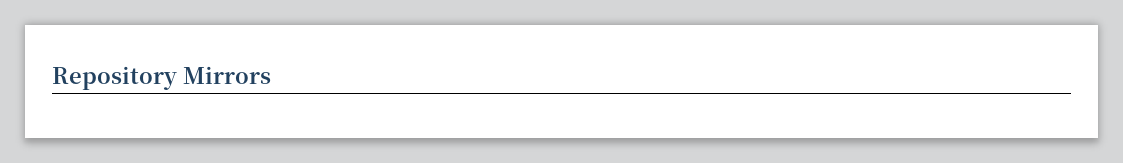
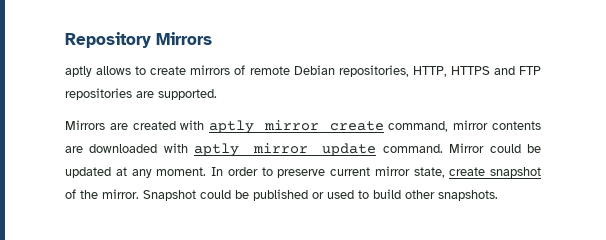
(271, 75) none -> [65,65,541,77] [65,88,217,100] [65,120,541,134] [65,143,541,157] [65,166,541,178] [65,189,498,201] // aptly allows to create mirrors of remote Debian repositories, HTTP, HTTPS and FTP repositories are supported. // Mirrors are created with aptly mirror create command, mirror contents are downloaded with aptly mirror update command. Mirror could be updated at any moment. In order to preserve current mirror state, create snapshot of the mirror. Snapshot could be published or used to build other snapshots.

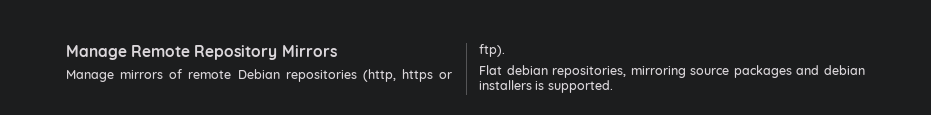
(65, 40) none -> [66,45,191,60] Manage Remote
[65,65,541,77] [65,88,217,100] [65,120,541,134] [65,143,541,157] [65,166,541,178] [65,189,498,201] aptly allows to create mirrors of remote Debian repositories, HTTP, HTTPS and FTP repositories are supported. // Mirrors are created with aptly mirror create command, mirror contents are downloaded with aptly mirror update command. Mirror could be updated at any moment. In order to preserve current mirror state, create snapshot of the mirror. Snapshot could be published or used to build other snapshots. -> [66,69,452,82] [479,44,505,57] [479,65,865,78] [479,80,613,93] Manage mirrors of remote Debian repositories (http, https or ftp). // Flat debian repositories, mirroring source packages and debian installers is supported.

